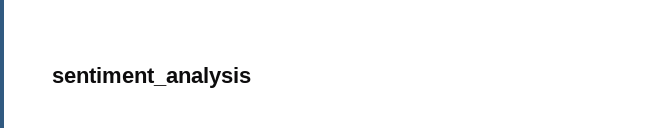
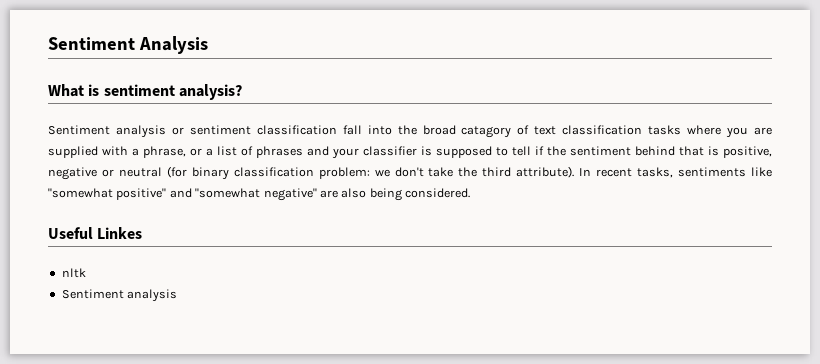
[52,67,251,88] sentiment_analysis -> [48,36,208,54] [48,84,242,100] [48,125,772,138] [48,146,772,159] [48,166,773,180] [48,188,470,201] [48,227,143,239] [61,268,86,278] [61,289,178,302] Sentiment Analysis // What is sentiment analysis? // Sentiment analysis or sentiment classification fall into the broad catagory of text classification tasks where you are supplied with a phrase, or a list of phrases and your classifier is supposed to tell if the sentiment behind that is positive, negative or neutral (for binary classification problem: we don't take the third attribute). In recent tasks, sentiments like "somewhat positive" and "somewhat negative" are also being considered. // Useful Linkes // nltk // Sentiment analysis

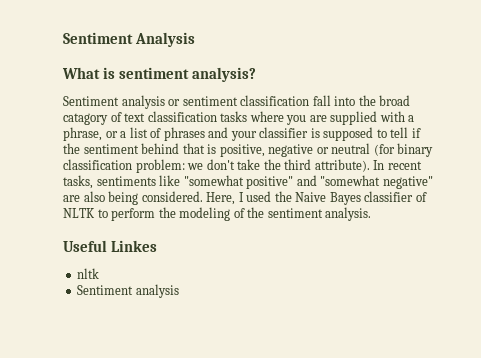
(470, 193) none -> [206,191,427,205] [63,207,372,221] Here, I used the Naive Bayes classifier of NLTK to perform the modeling of the sentiment analysis.

